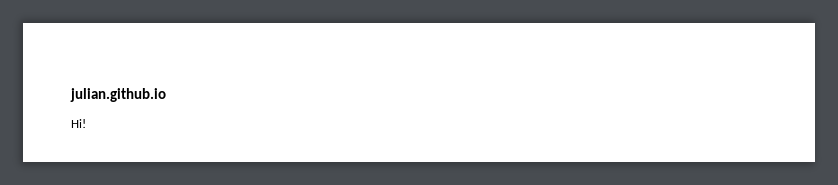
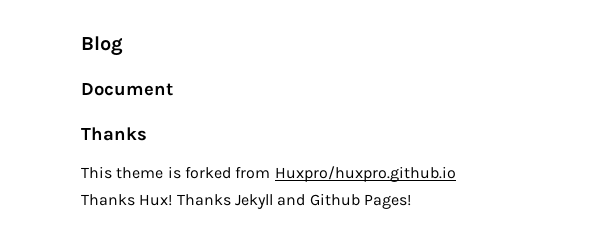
[70,88,166,102] [71,119,86,128] julian.github.io // Hi! -> [81,36,123,56] [81,83,173,96] [81,127,147,141] [81,166,456,182] [81,193,411,209] Blog // Document // Thanks // This theme is forked from Huxpro/huxpro.github.io Thanks Hux! Thanks Jekyll and Github Pages!

